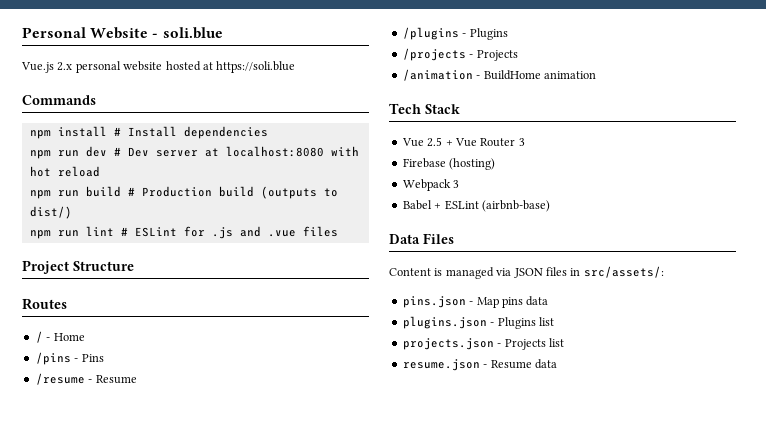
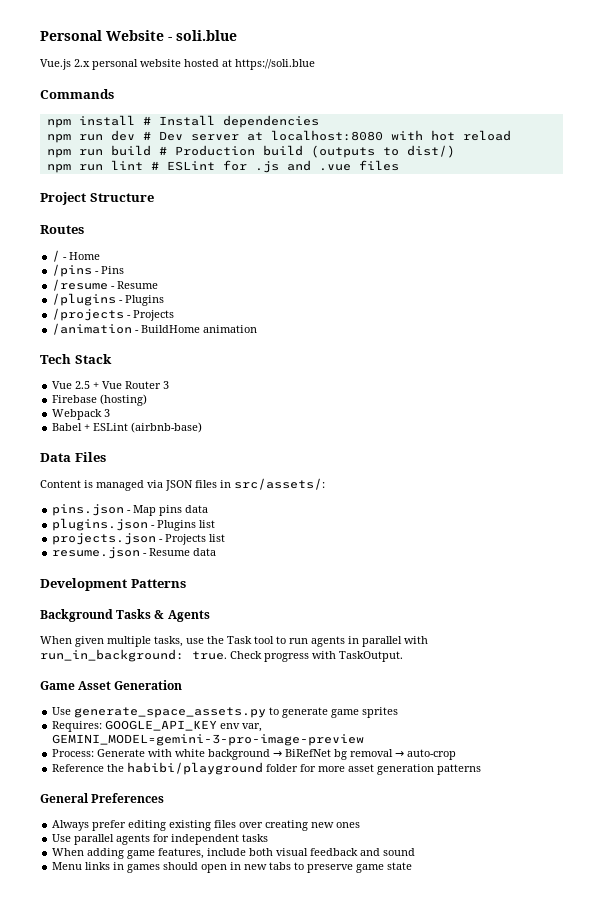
(557, 364) none -> [40,578,186,591] [40,609,210,622] [40,636,428,647] [40,649,403,662] [40,680,183,690] [52,707,399,718] [52,720,263,732] [52,734,365,746] [52,749,457,760] [52,762,482,775] [40,793,165,803] [52,820,361,831] [52,834,269,845] [52,848,416,859] [52,862,413,873] // Development Patterns // Background Tasks & Agents // When given multiple tasks, use the Task tool to run agents in parallel with run_in_background: true. Check progress with TaskOutput. // Game Asset Generation // Use generate_space_assets.py to generate game sprites // Requires: GOOGLE_API_KEY env var, GEMINI_MODEL=gemini-3-pro-image-preview // Process: Generate with white background → BiRefNet bg removal → auto-crop // Reference the habibi/playground folder for more asset generation patterns // General Preferences // Always prefer editing existing files over creating new ones // Use parallel agents for independent tasks // When adding game features, include both visual feedback and sound // Menu links in games should open in new tabs to preserve game state

